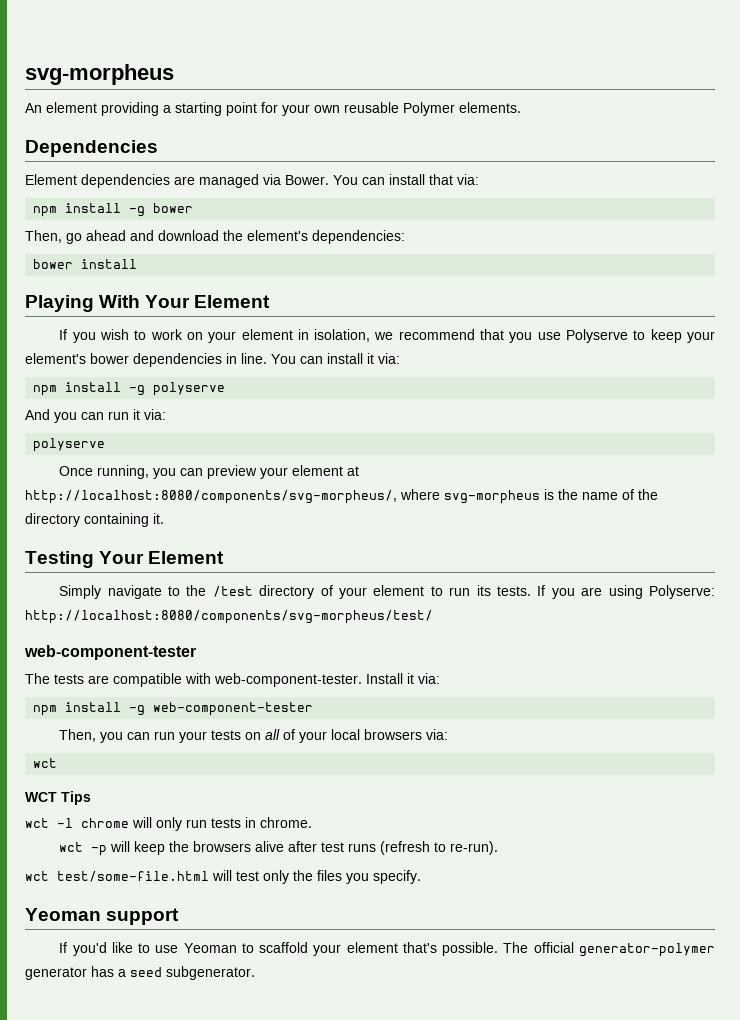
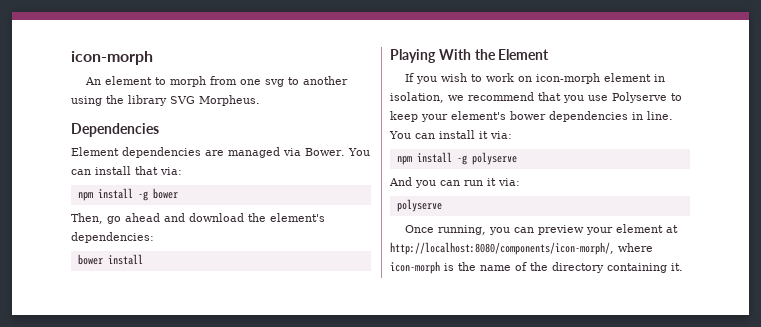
[25,64,174,85] svg-morpheus -> [71,51,153,65] icon-morph
[101,102,521,116] providing a starting point for your own reusable Polymer elements. -> [155,76,349,87] [71,95,260,106] to morph from one svg to another using the library SVG Morpheus.
[145,295,191,308] Your -> [474,49,496,60] the
[208,331,237,343] your -> [536,73,601,84] icon-morph
[25,489,540,504] http://localhost:8080/components/svg-morpheus/, where svg-morpheus -> [390,242,653,255] [390,261,440,274] http://localhost:8080/components/icon-morph/, where icon-morph
[25,551,225,568] [59,585,716,599] [25,610,433,624] [24,645,196,660] [25,673,440,687] [33,702,314,716] [59,729,449,743] [33,758,58,768] [25,791,91,805] [25,817,312,831] [59,841,499,856] [25,870,421,884] [25,908,180,925] [59,942,715,957] [25,966,255,980] // Testing Your Element // Simply navigate to the /test directory of your element to run its tests. If you are using Polyserve: http://localhost:8080/components/svg-morpheus/test/ // web-component-tester // The tests are compatible with web-component-tester. Install it via: // npm install -g web-component-tester // Then, you can run your tests on all of your local browsers via: // wct // WCT Tips // wct -l chrome will only run tests in chrome. // wct -p will keep the browsers alive after test runs (refresh to re-run). // wct test/some-file.html will test only the files you specify. // Yeoman support // If you'd like to use Yeoman to scaffold your element that's possible. The official generator-polymer generator has a seed subgenerator. -> (683, 267) none

